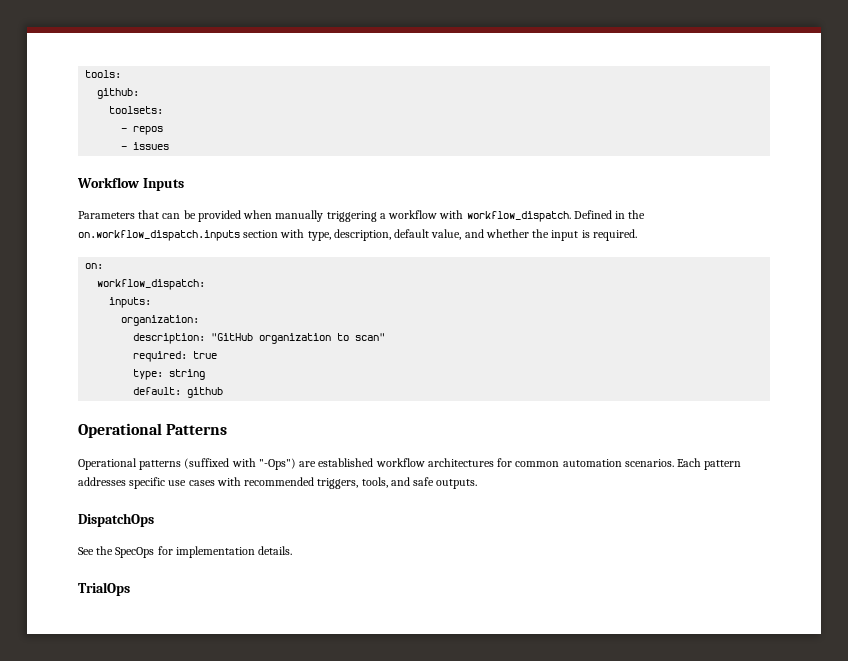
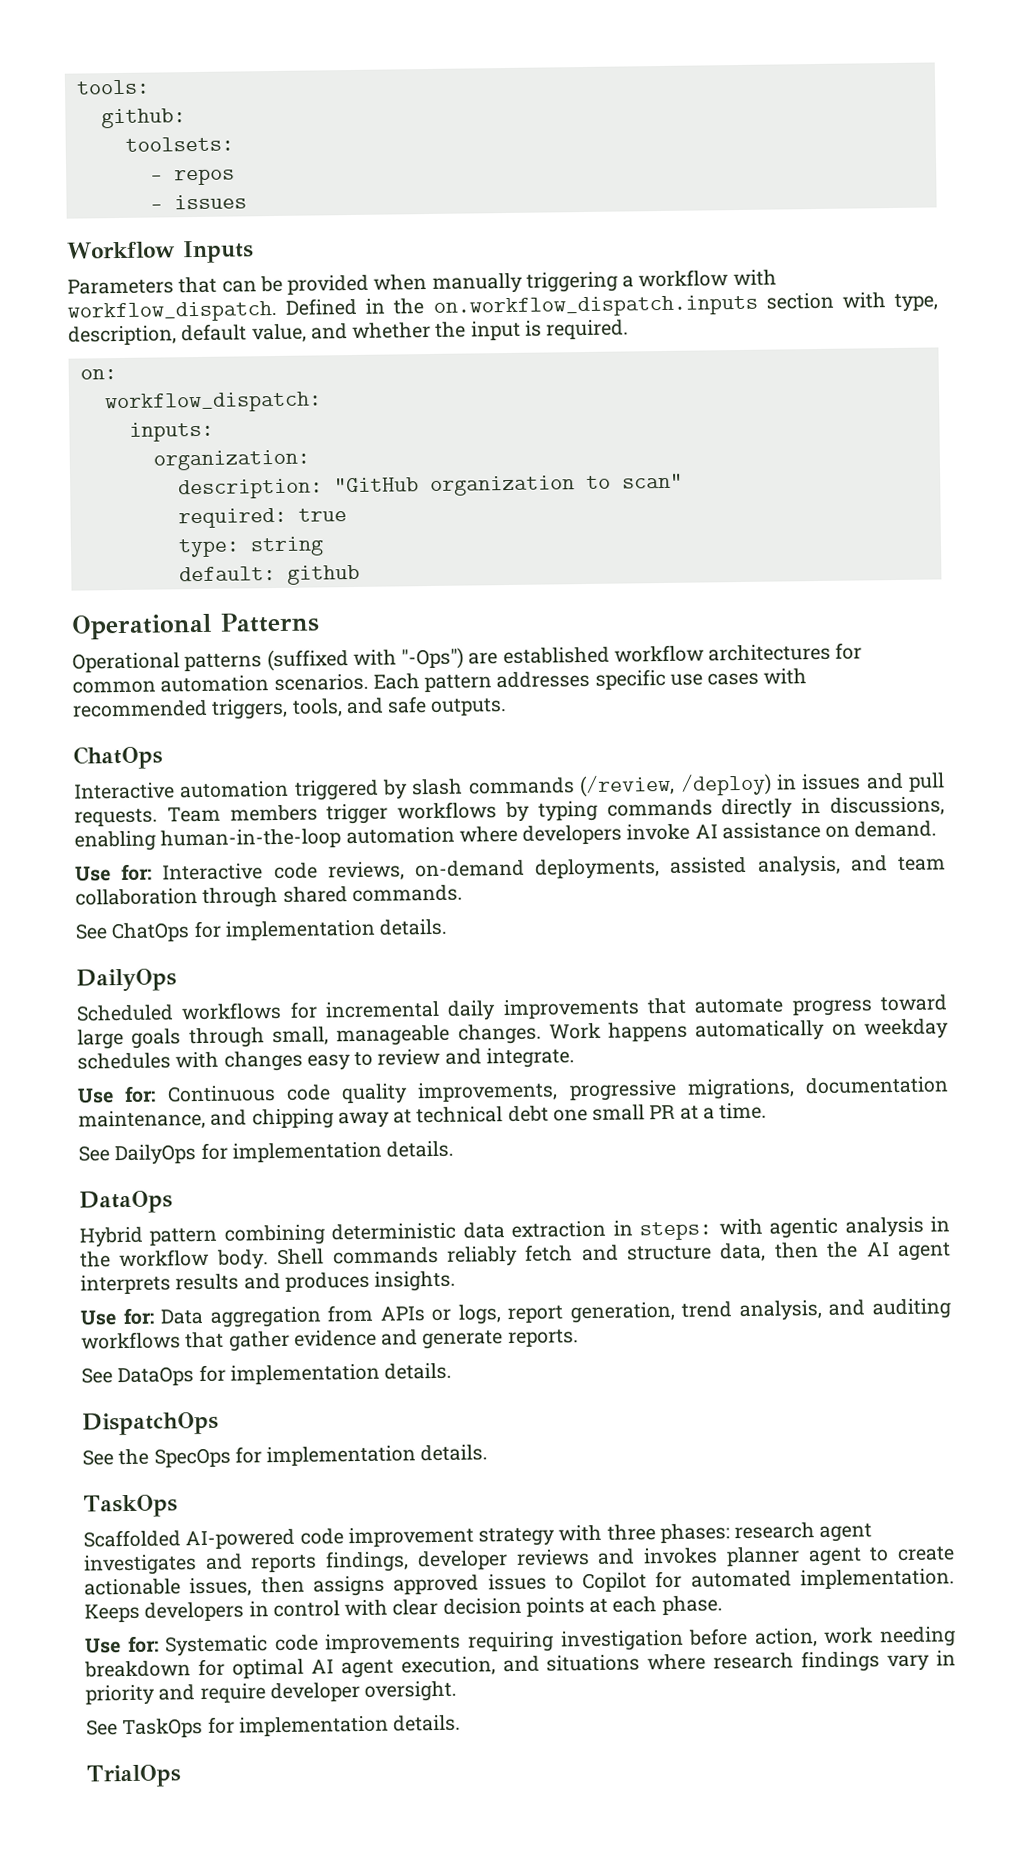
(478, 484) none -> [73,745,163,770] [74,772,946,801] [74,796,945,827] [74,820,938,852] [75,855,947,882] [75,884,463,908] [75,918,448,943] [76,968,177,992] [76,994,949,1022] [77,1018,949,1050] [77,1047,575,1072] [77,1076,949,1105] [78,1102,768,1130] [78,1140,455,1166] [79,1190,173,1214] [79,1216,951,1248] [80,1241,951,1270] [80,1270,457,1295] [80,1298,952,1328] [81,1329,579,1352] [81,1362,453,1387] // ChatOps // Interactive automation triggered by slash commands (/review, /deploy) in issues and pull requests. Team members trigger workflows by typing commands directly in discussions, enabling human-in-the-loop automation where developers invoke AI assistance on demand. // Use for: Interactive code reviews, on-demand deployments, assisted analysis, and team collaboration through shared commands. // See ChatOps for implementation details. // DailyOps // Scheduled workflows for incremental daily improvements that automate progress toward large goals through small, manageable changes. Work happens automatically on weekday schedules with changes easy to review and integrate. // Use for: Continuous code quality improvements, progressive migrations, documentation maintenance, and chipping away at technical debt one small PR at a time. // See DailyOps for implementation details. // DataOps // Hybrid pattern combining deterministic data extraction in steps: with agentic analysis in the workflow body. Shell commands reliably fetch and structure data, then the AI agent interprets results and produces insights. // Use for: Data aggregation from APIs or logs, report generation, trend analysis, and auditing workflows that gather evidence and generate reports. // See DataOps for implementation details.
(293, 550) none -> [83,1494,178,1518] [83,1522,873,1550] [83,1546,956,1576] [84,1568,955,1597] [84,1595,723,1623] [85,1626,957,1657] [84,1650,956,1679] [85,1680,458,1706] [86,1714,462,1739] // TaskOps // Scaffolded AI-powered code improvement strategy with three phases: research agent investigates and reports findings, developer reviews and invokes planner agent to create actionable issues, then assigns approved issues to Copilot for automated implementation. Keeps developers in control with clear decision points at each phase. // Use for: Systematic code improvements requiring investigation before action, work needing breakdown for optimal AI agent execution, and situations where research findings vary in priority and require developer oversight. // See TaskOps for implementation details.

